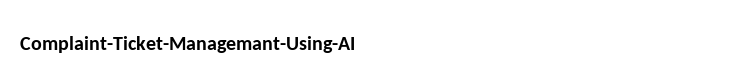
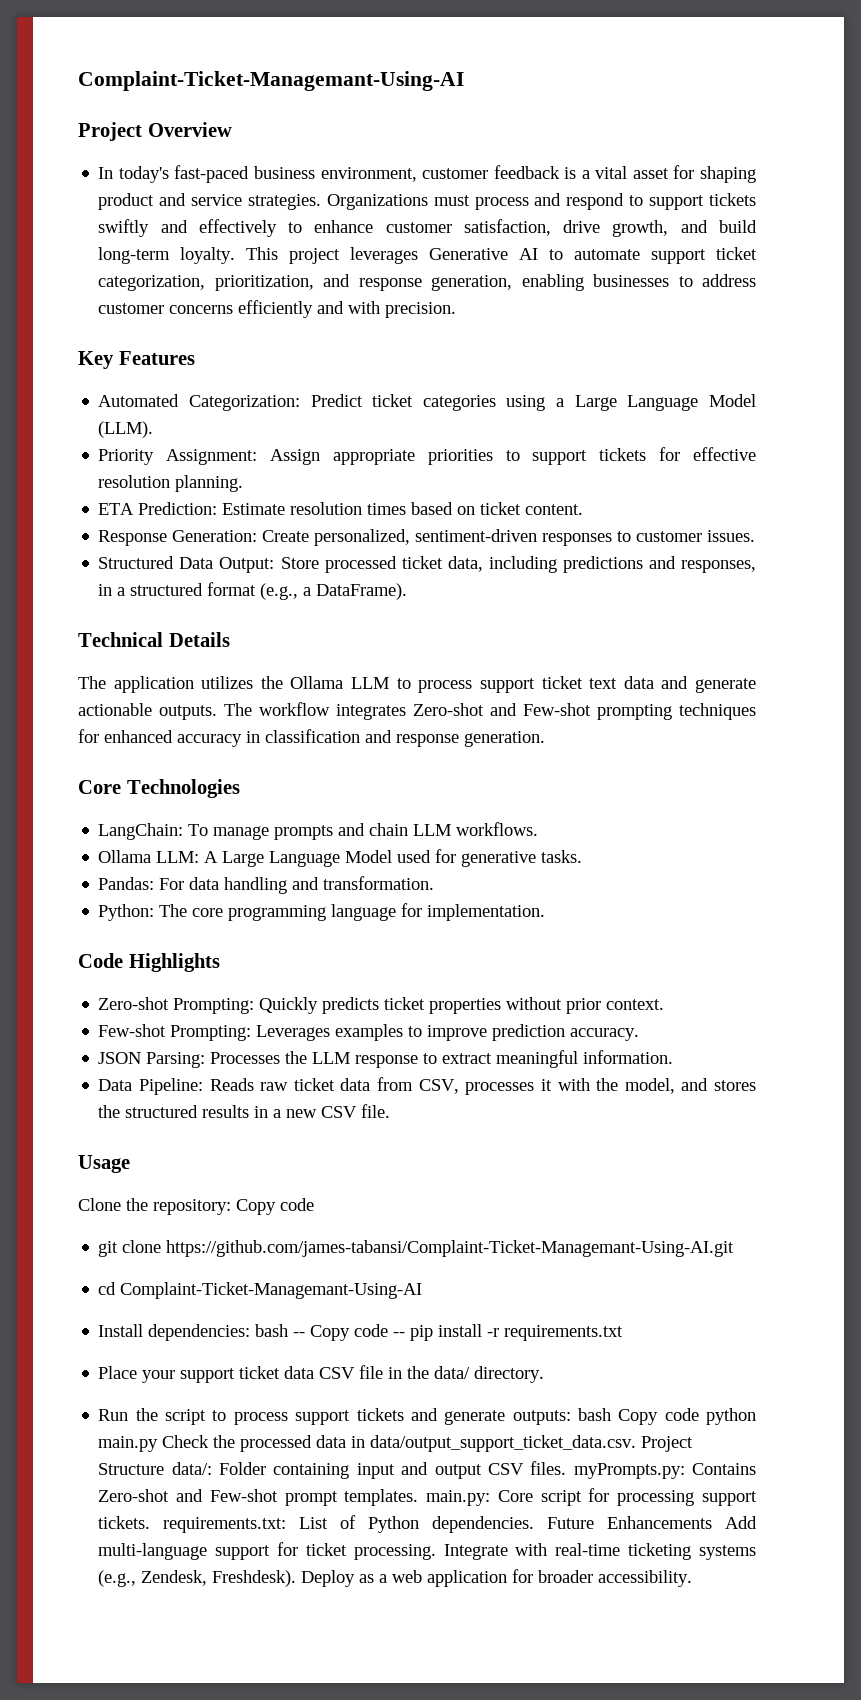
[20,36,355,53] Complaint-Ticket-Managemant-Using-AI -> [78,71,464,91] [78,122,232,141] [98,165,756,183] [98,193,756,210] [98,219,757,237] [98,247,757,264] [98,274,756,291] [98,300,457,318] [78,351,195,369] [98,394,756,411] [98,421,154,438] [98,447,757,465] [98,475,244,492] [98,502,584,515] [98,529,756,546] [98,556,756,573] [98,582,408,600] [78,632,230,647] [78,676,757,693] [78,702,756,720] [78,729,545,747] [78,779,240,798] [98,822,539,840] [98,849,583,867] [98,876,435,894] [98,903,546,921] [78,953,220,972] [98,997,665,1014] [98,1024,640,1041] [98,1050,674,1068] [98,1077,756,1095] [98,1104,391,1118] [78,1155,130,1173] [78,1198,314,1215] [98,1240,735,1257] [98,1282,423,1299] [98,1324,624,1341] [98,1365,545,1383] [98,1408,757,1425] [98,1435,694,1452] [98,1461,756,1479] [98,1488,757,1506] [98,1515,757,1533] [98,1542,757,1560] [98,1569,693,1587] Complaint-Ticket-Managemant-Using-AI // Project Overview // In today's fast-paced business environment, customer feedback is a vital asset for shaping product and service strategies. Organizations must process and respond to support tickets swiftly and effectively to enhance customer satisfaction, drive growth, and build long-term loyalty. This project leverages Generative AI to automate support ticket categorization, prioritization, and response generation, enabling businesses to address customer concerns efficiently and with precision. // Key Features // Automated Categorization: Predict ticket categories using a Large Language Model (LLM). // Priority Assignment: Assign appropriate priorities to support tickets for effective resolution planning. // ETA Prediction: Estimate resolution times based on ticket content. // Response Generation: Create personalized, sentiment-driven responses to customer issues. // Structured Data Output: Store processed ticket data, including predictions and responses, in a structured format (e.g., a DataFrame). // Technical Details // The application utilizes the Ollama LLM to process support ticket text data and generate actionable outputs. The workflow integrates Zero-shot and Few-shot prompting techniques for enhanced accuracy in classification and response generation. // Core Technologies // LangChain: To manage prompts and chain LLM workflows. // Ollama LLM: A Large Language Model used for generative tasks. // Pandas: For data handling and transformation. // Python: The core programming language for implementation. // Code Highlights // Zero-shot Prompting: Quickly predicts ticket properties without prior context. // Few-shot Prompting: Leverages examples to improve prediction accuracy. // JSON Parsing: Processes the LLM response to extract meaningful information. // Data Pipeline: Reads raw ticket data from CSV, processes it with the model, and stores the structured results in a new CSV file. // Usage // Clone the repository: Copy code // git clone https://github.com/james-tabansi/Complaint-Ticket-Managemant-Using-AI.git // cd Complaint-Ticket-Managemant-Using-AI // Install dependencies: bash -- Copy code -- pip install -r requirements.txt // Place your support ticket data CSV file in the data/ directory. // Run the script to process support tickets and generate outputs: bash Copy code python main.py Check the processed data in data/output_support_ticket_data.csv. Project Structure data/: Folder containing input and output CSV files. myPrompts.py: Contains Zero-shot and Few-shot prompt templates. main.py: Core script for processing support tickets. requirements.txt: List of Python dependencies. Future Enhancements Add multi-language support for ticket processing. Integrate with real-time ticketing systems (e.g., Zendesk, Freshdesk). Deploy as a web application for broader accessibility.

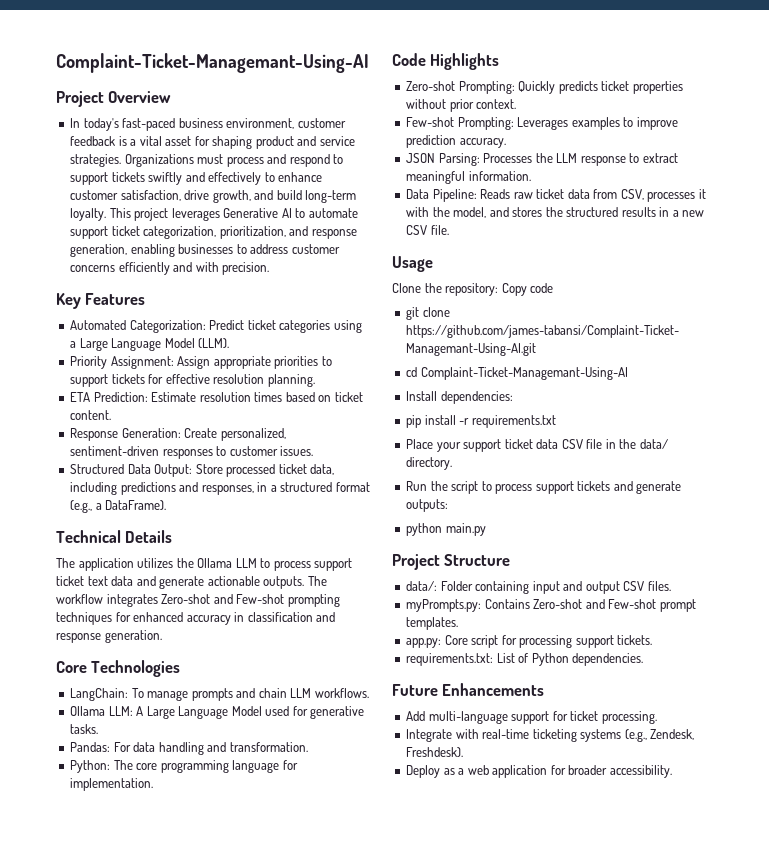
[255,1324,406,1341] bash -- Copy code -- -> (513, 397) //
[577,1408,699,1425] bash Copy code -> (449, 505) //
[162,1435,637,1452] Check the processed data in data/output_support_ticket_data.csv. -> (486, 529) //
(165, 1469) none -> (511, 560) //
(567, 1468) none -> (671, 586) //
[426,1490,491,1506] main.py: -> [406,638,442,648] // app.py:
(151, 1522) none -> (653, 640) //
(535, 1524) none -> (644, 659) //
(713, 1522) none -> (545, 689) //
(436, 1552) none -> (657, 717) //
(297, 1578) none -> (464, 752) //

